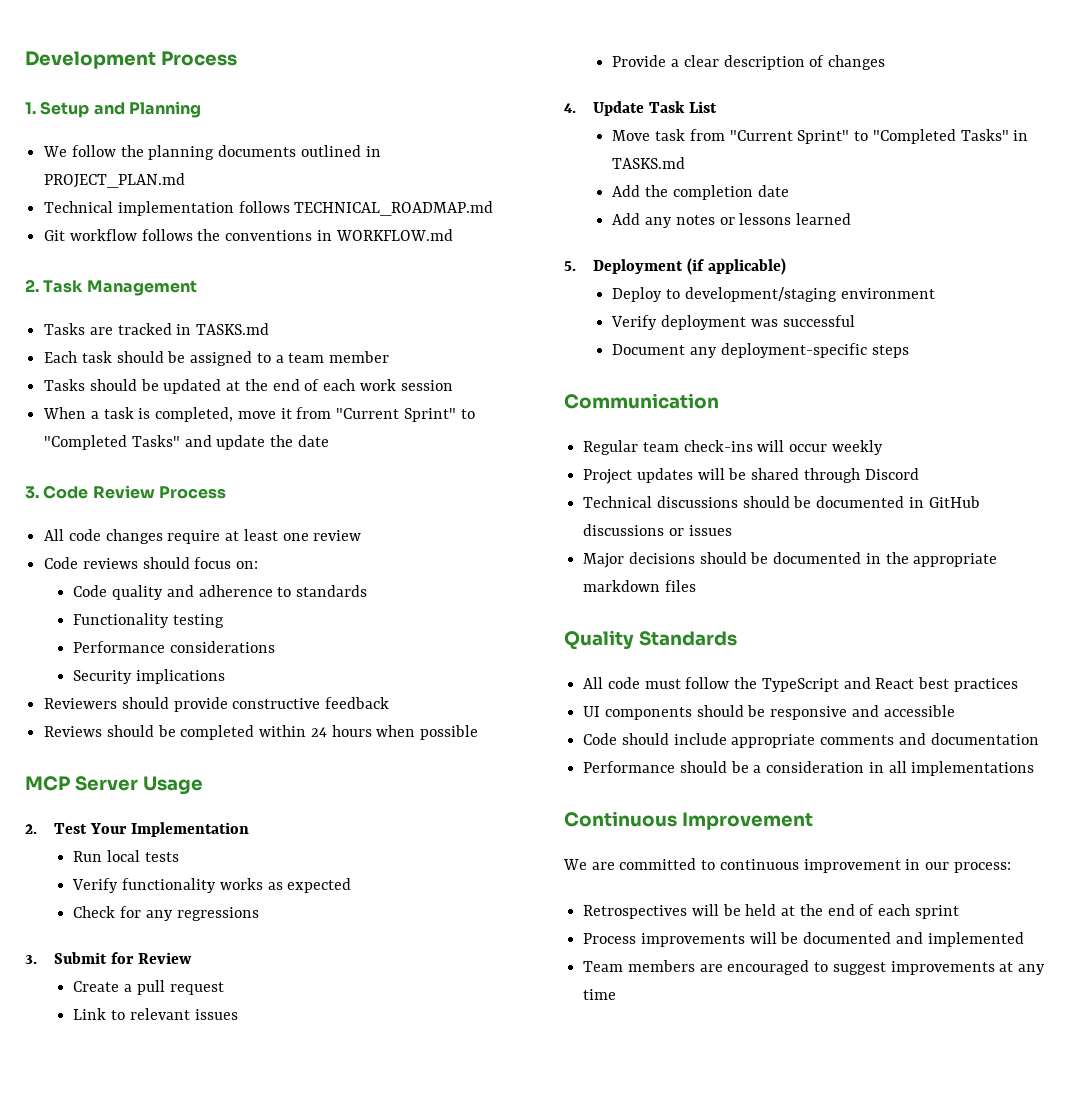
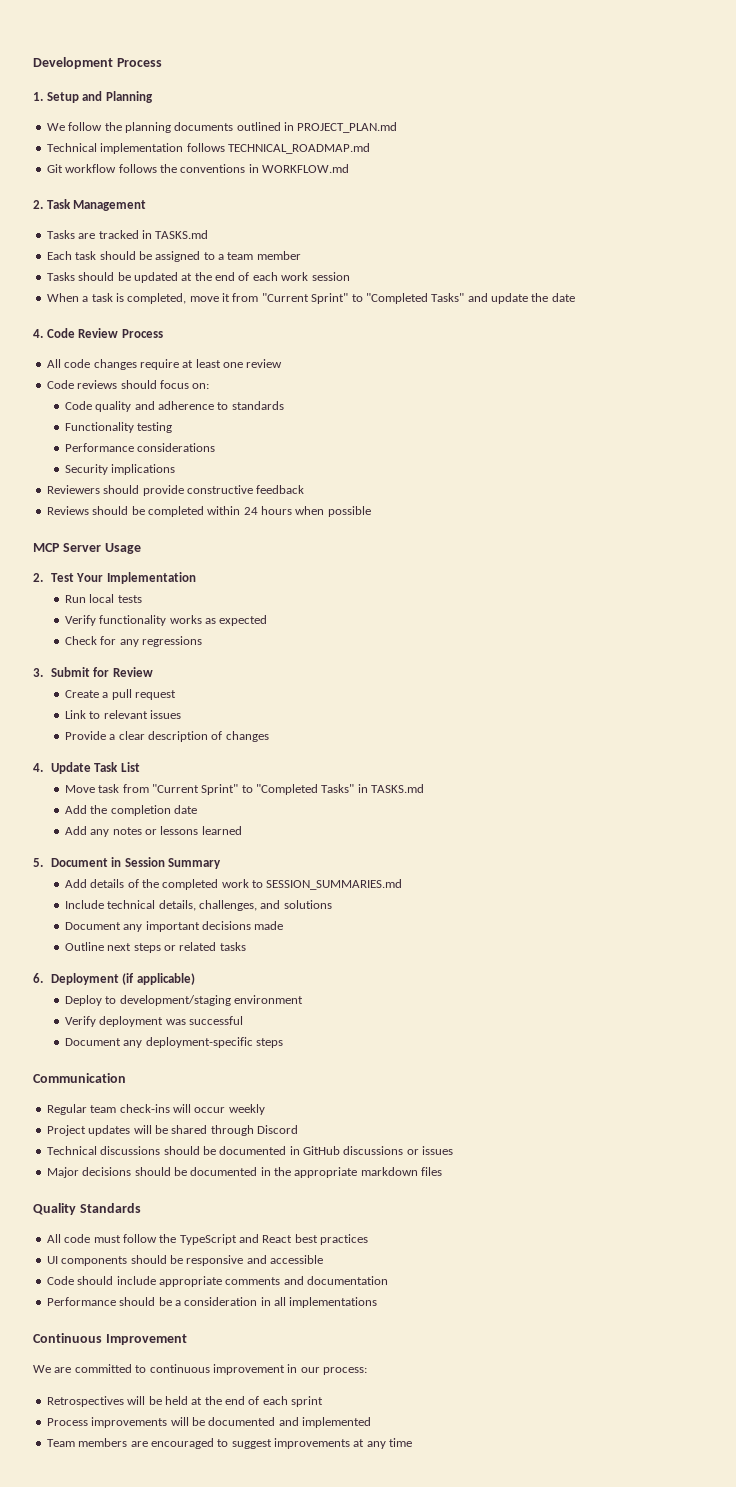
[25,486,39,499] 3. -> [33,329,43,338] 4.
(576, 266) none -> [51,857,222,869] [64,879,403,890] [64,900,332,911] [64,921,284,932] [64,942,246,953] [33,973,43,983] Document in Session Summary // Add details of the completed work to SESSION_SUMMARIES.md // Include technical details, challenges, and solutions // Document any important decisions made // Outline next steps or related tasks // 6.

